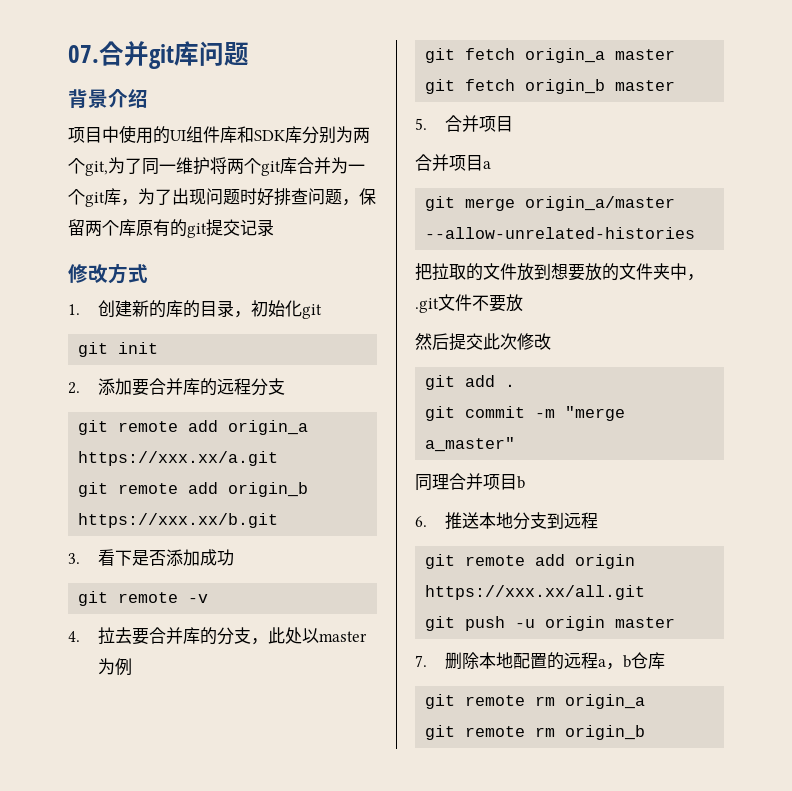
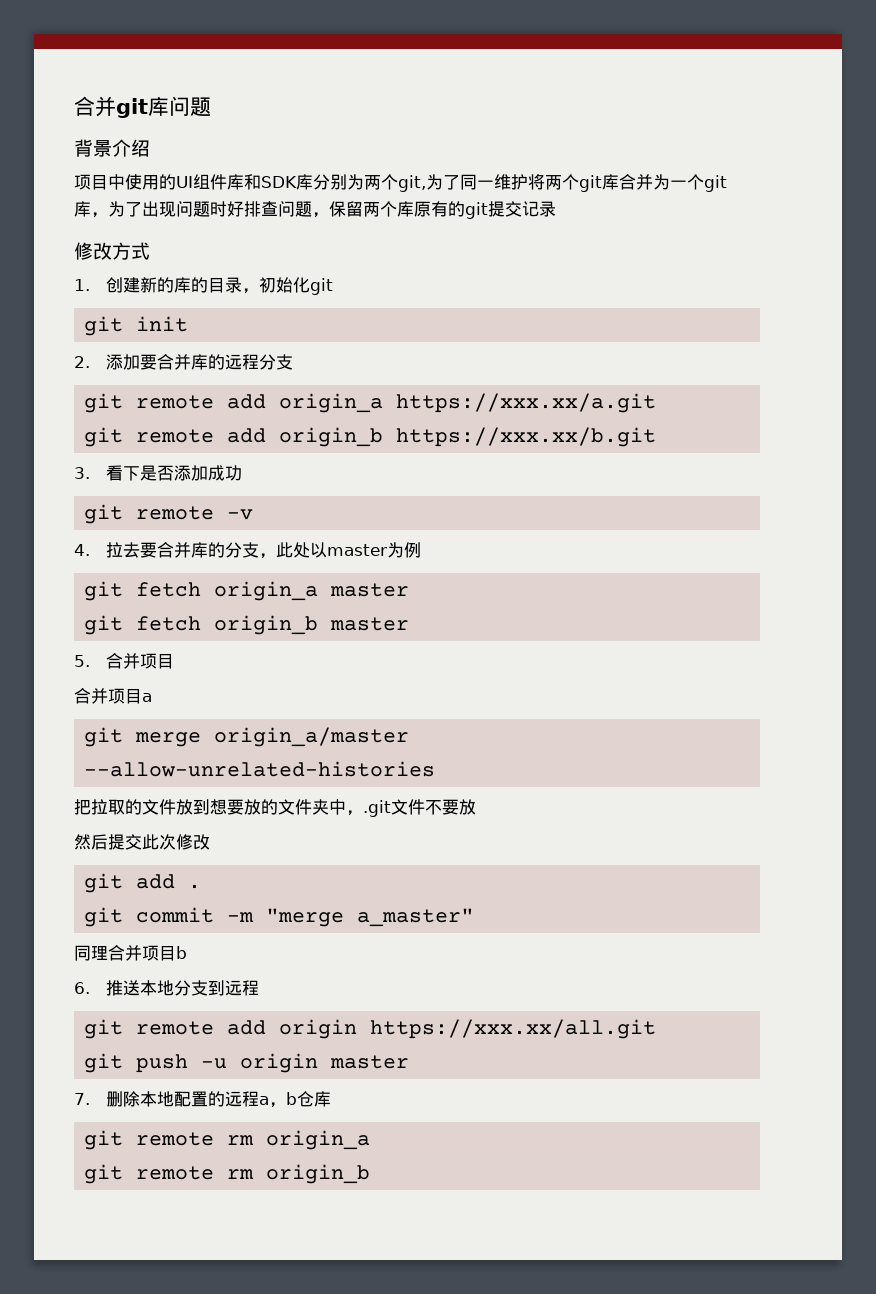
[68,45,99,63] 07. -> (74, 106) none

